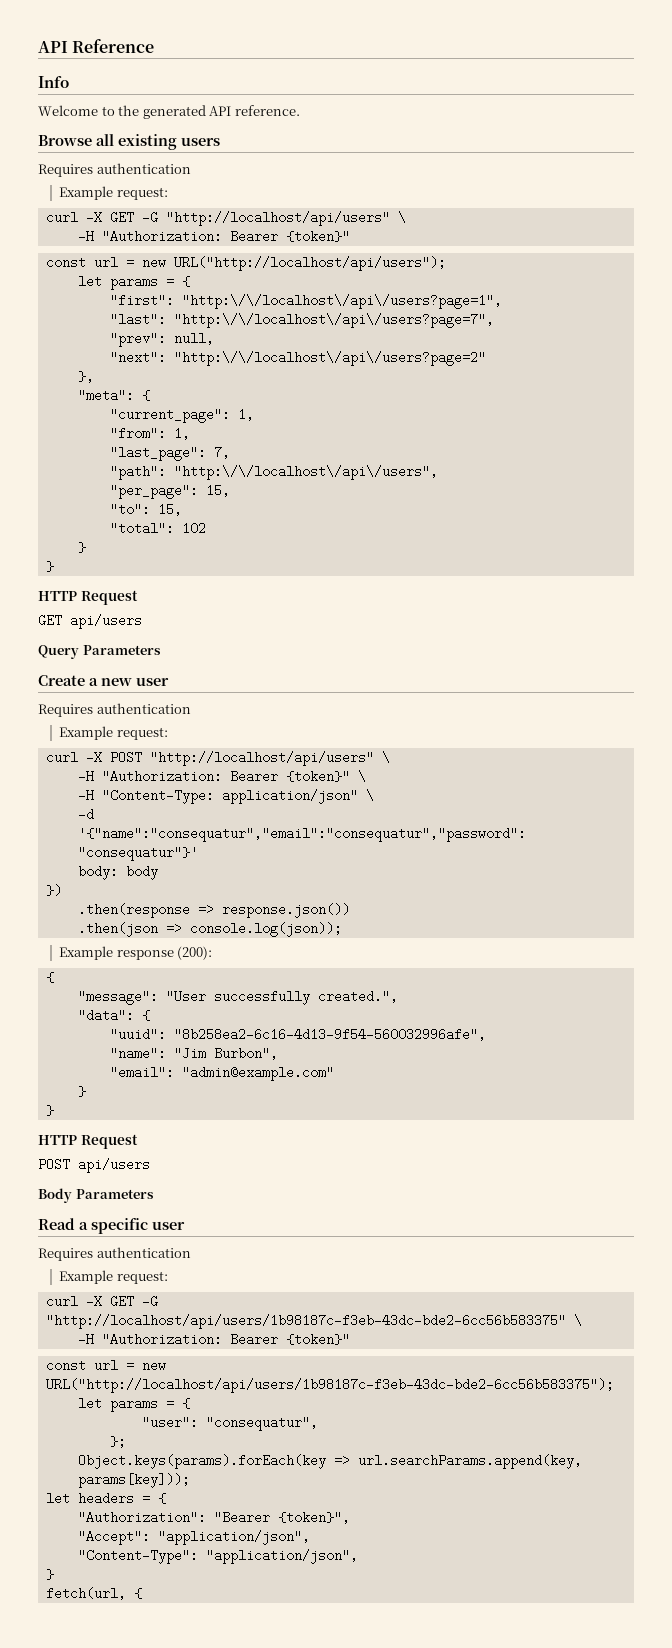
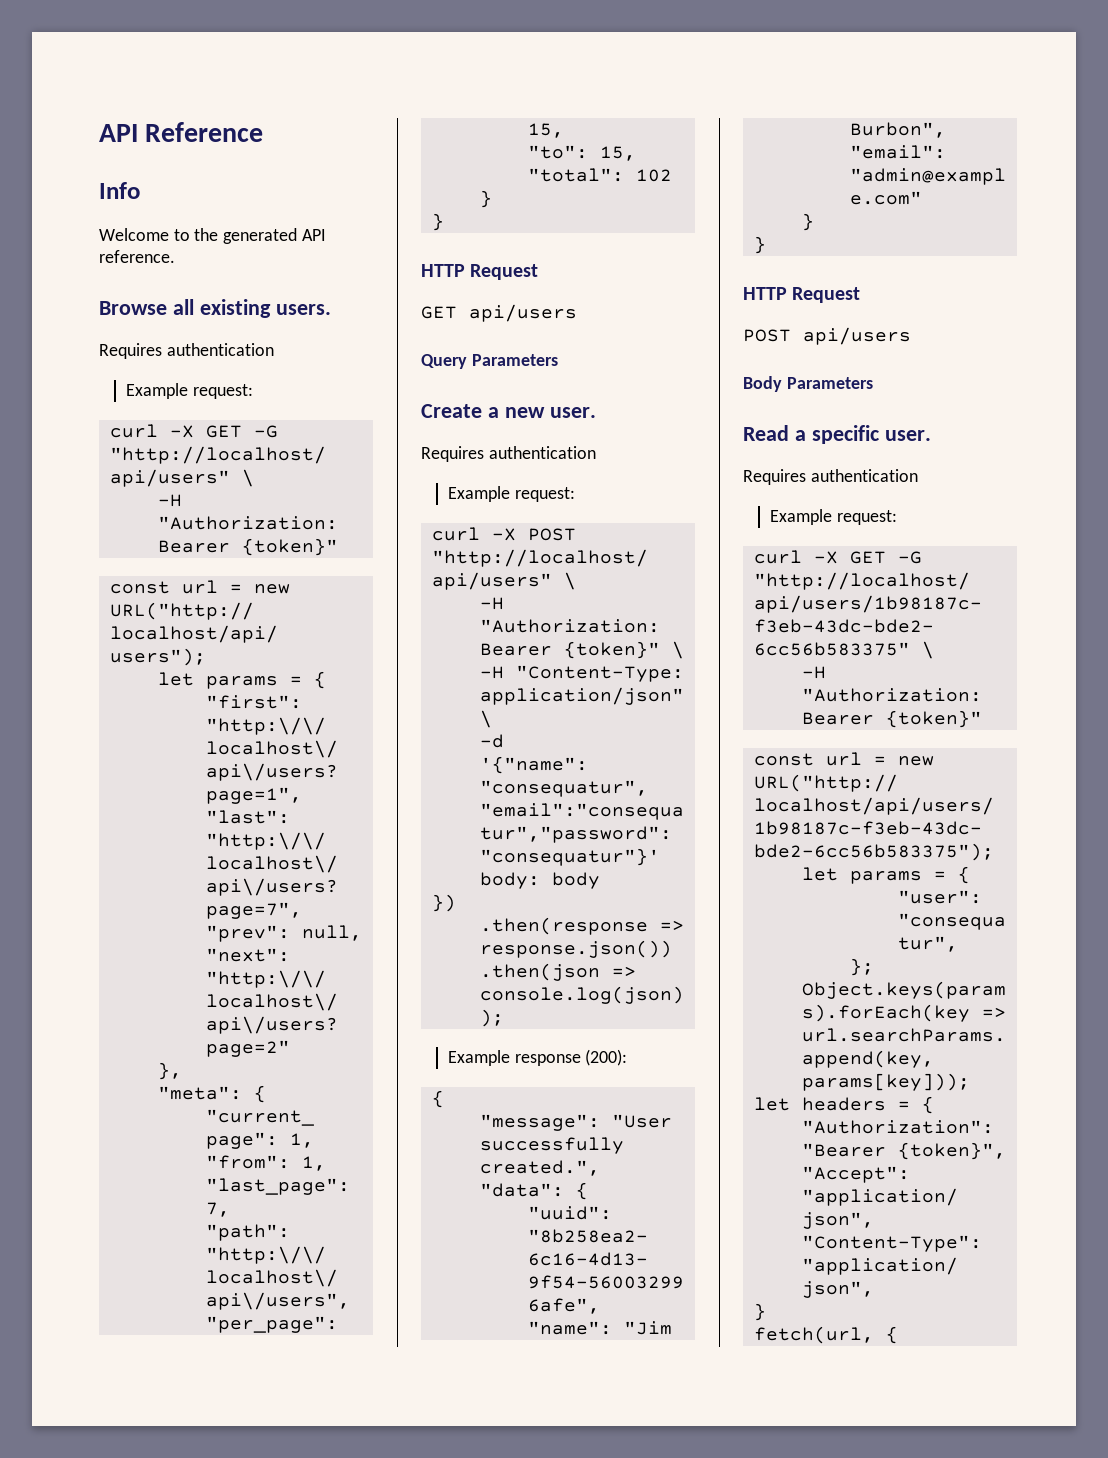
[181,137,220,146] users -> [275,304,331,315] users.
[136,677,169,686] user -> [549,407,596,418] user.
[152,1221,185,1230] user -> [884,430,931,441] user.

